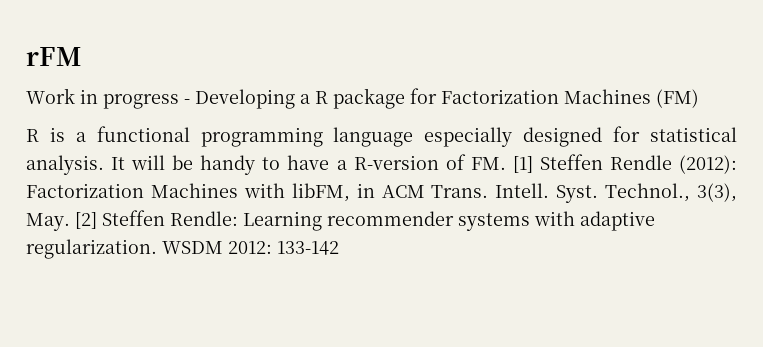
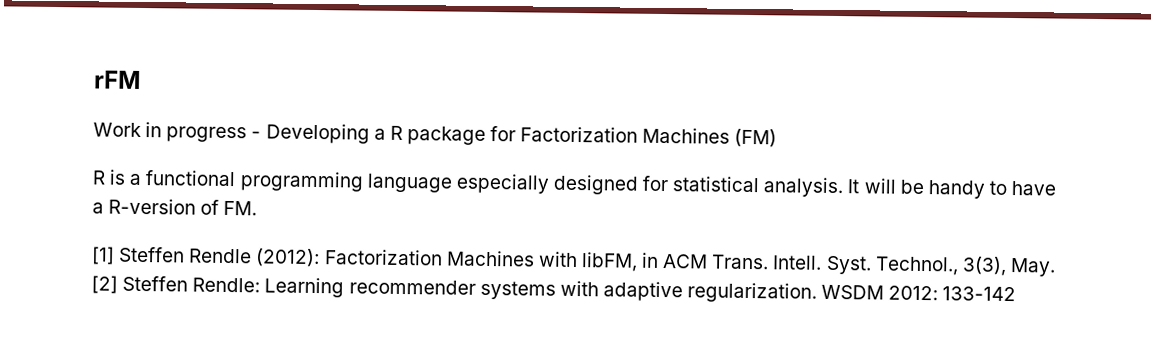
(506, 163) none -> (258, 208) //

